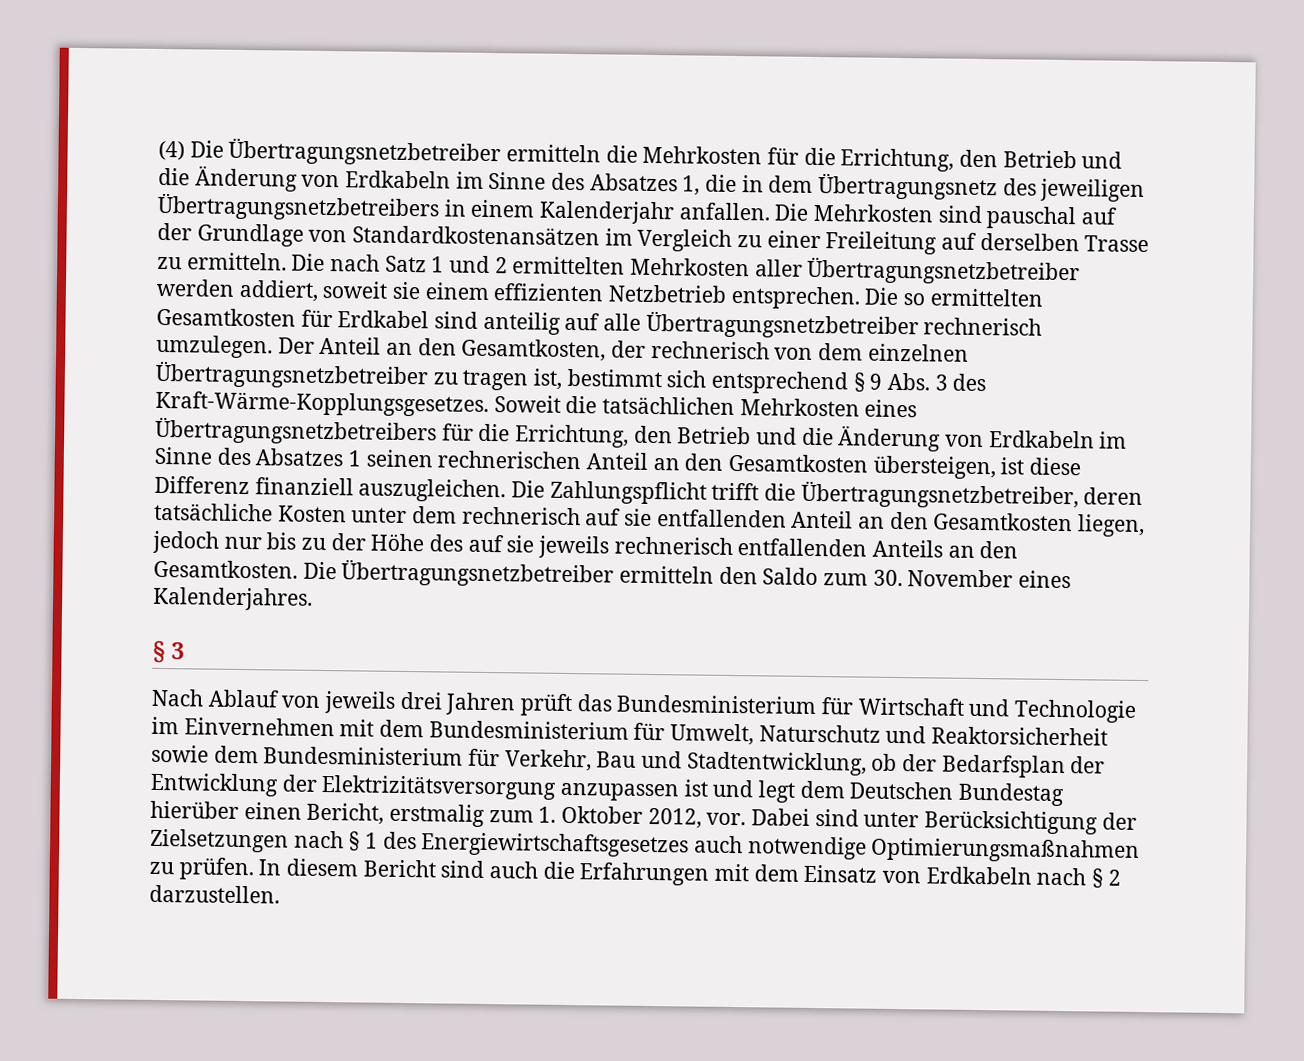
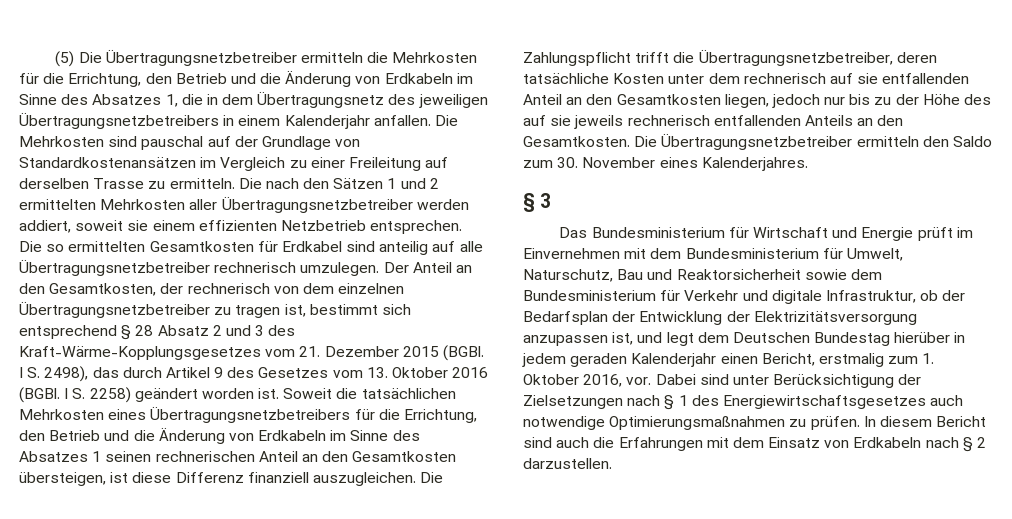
[158,140,185,161] (4) -> [55,51,75,67] (5)
[384,255,427,273] Satz -> [303,178,384,189] den Sätzen
[869,372,987,392] [155,390,489,417] 9 Abs. 3 des Kraft-Wärme-Kopplungsgesetzes. -> [135,325,296,336] [19,345,484,361] [19,366,489,382] [19,387,280,403] 28 Absatz 2 und 3 des Kraft-Wärme-Kopplungsgesetzes vom 21. Dezember 2015 (BGBl. I S. 2498), das durch Artikel 9 des Gesetzes vom 13. Oktober 2016 (BGBl. I S. 2258) geändert worden ist.
[151,688,612,717] Nach Ablauf von jeweils drei Jahren prüft das -> [559,227,588,238] Das
[1014,699,1137,723] Technologie -> [861,227,953,241] Energie prüft
[758,724,881,743] Naturschutz -> [523,269,644,282] Naturschutz, Bau
[504,749,867,776] Verkehr, Bau und Stadtentwicklung, -> [684,290,916,304] Verkehr und digitale Infrastruktur,
[683,779,708,797] ist -> [612,332,634,345] ist,
(239, 809) none -> [954,332,966,343] [522,353,717,367] in jedem geraden Kalenderjahr
[647,807,702,829] 2012, -> [583,374,623,387] 2016,

